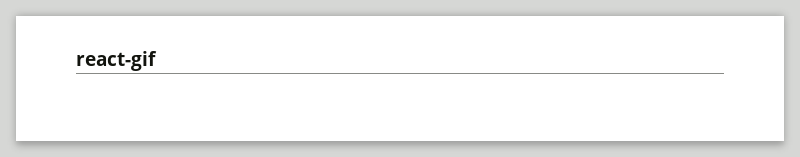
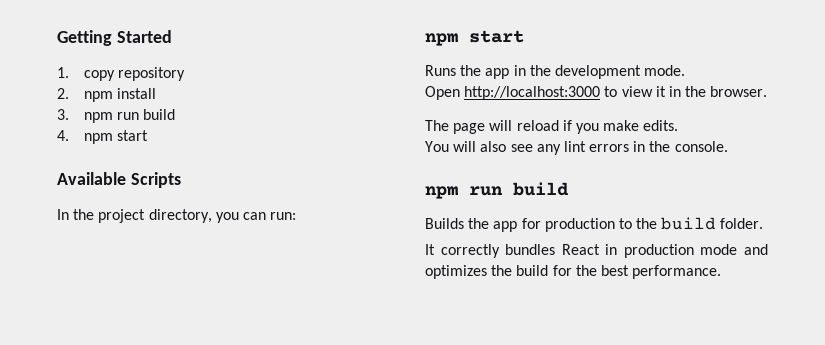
[76,51,157,71] react-gif -> [57,30,172,46] [57,67,185,81] [57,88,156,102] [57,109,175,123] [57,130,148,144] [57,172,181,188] [57,209,297,223] [425,30,524,46] [425,65,686,79] [425,86,768,100] [425,120,679,134] [425,141,728,155] [425,182,569,199] [425,217,764,232] [425,244,768,258] [425,265,722,279] Getting Started // 1. copy repository // 2. npm install // 3. npm run build // 4. npm start // Available Scripts // In the project directory, you can run: // npm start // Runs the app in the development mode. // Open http://localhost:3000 to view it in the browser. // The page will reload if you make edits. // You will also see any lint errors in the console. // npm run build // Builds the app for production to the build folder. // It correctly bundles React in production mode and optimizes the build for the best performance.

